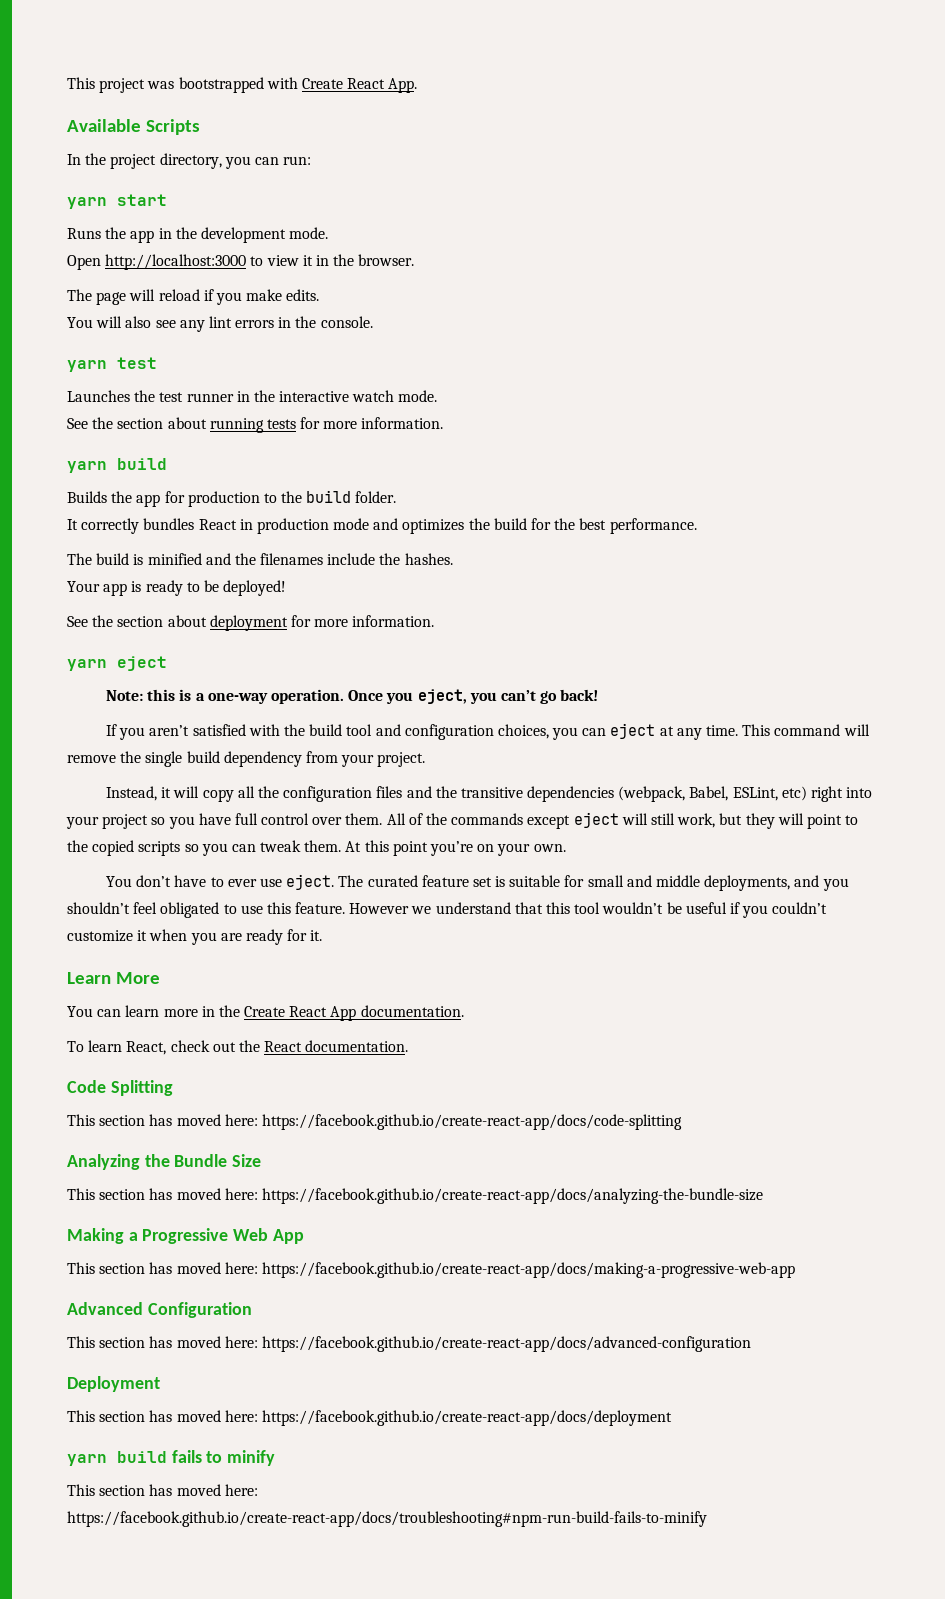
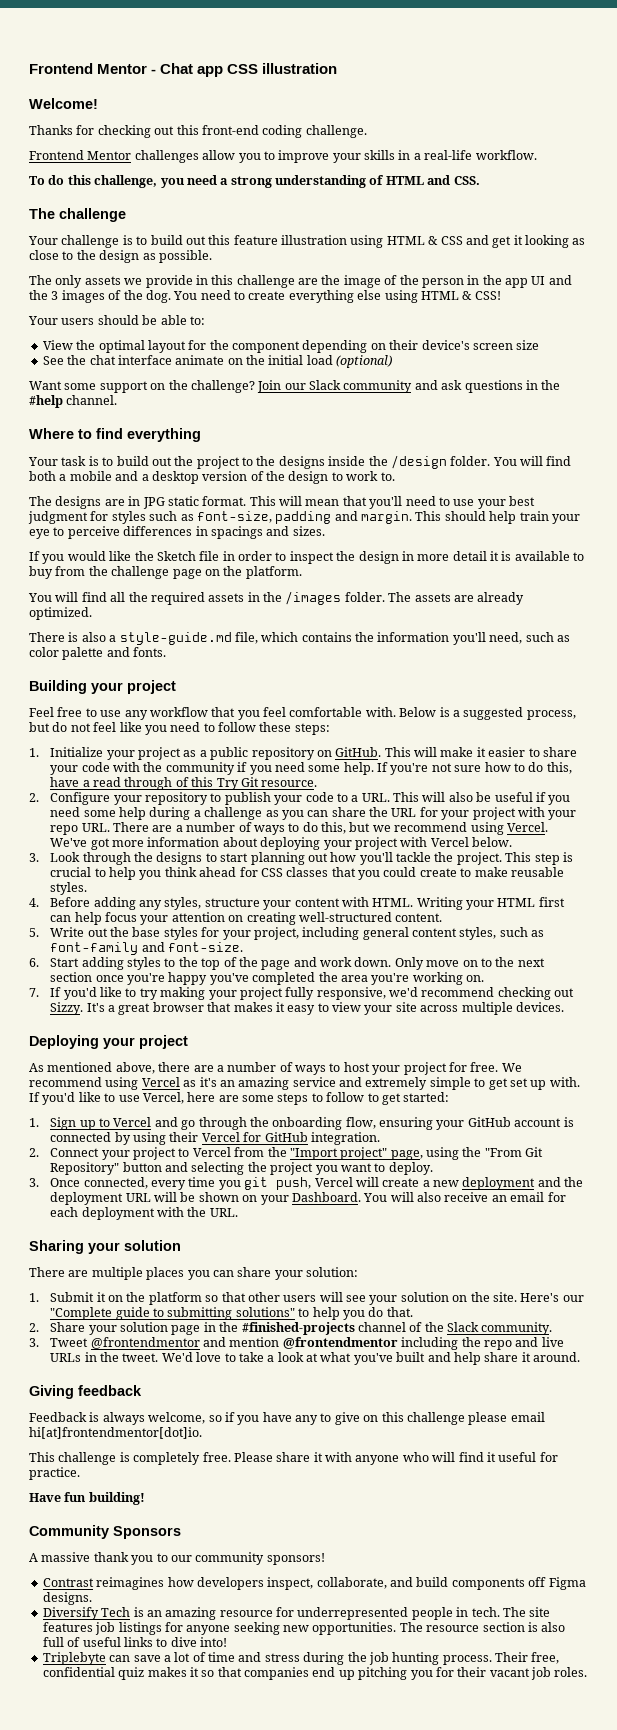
[67,77,418,93] [67,119,201,135] [67,153,312,169] [67,194,167,209] [67,227,329,243] [67,254,415,270] [67,289,320,305] [67,316,373,332] [67,357,157,372] [67,390,438,402] [67,417,444,433] [67,458,167,473] [67,490,397,507] [67,518,697,534] [67,553,453,565] [67,580,287,596] [67,615,435,631] [67,656,167,671] [106,689,599,704] [106,723,870,740] [67,751,426,767] [106,786,873,802] [66,812,859,829] [67,840,566,856] [106,874,849,891] [67,902,828,918] [67,929,323,945] [67,972,161,984] [67,1005,464,1021] [67,1040,409,1055] [67,1080,173,1096] [67,1114,682,1130] [67,1154,262,1170] [67,1188,763,1204] [67,1228,304,1244] [67,1262,795,1278] [67,1302,252,1318] [67,1336,751,1352] [67,1376,160,1392] [67,1410,672,1426] [67,1450,276,1466] [67,1484,258,1496] [67,1511,707,1527] This project was bootstrapped with Create React App. // Available Scripts // In the project directory, you can run: // yarn start // Runs the app in the development mode. // Open http://localhost:3000 to view it in the browser. // The page will reload if you make edits. // You will also see any lint errors in the console. // yarn test // Launches the test runner in the interactive watch mode. // See the section about running tests for more information. // yarn build // Builds the app for production to the build folder. // It correctly bundles React in production mode and optimizes the build for the best performance. // The build is minified and the filenames include the hashes. // Your app is ready to be deployed! // See the section about deployment for more information. // yarn eject // Note: this is a one-way operation. Once you eject, you can’t go back! // If you aren’t satisfied with the build tool and configuration choices, you can eject at any time. This command will remove the single build dependency from your project. // Instead, it will copy all the configuration files and the transitive dependencies (webpack, Babel, ESLint, etc) right into your project so you have full control over them. All of the commands except eject will still work, but they will point to the copied scripts so you can tweak them. At this point you’re on your own. // You don’t have to ever use eject. The curated feature set is suitable for small and middle deployments, and you shouldn’t feel obligated to use this feature. However we understand that this tool wouldn’t be useful if you couldn’t customize it when you are ready for it. // Learn More // You can learn more in the Create React App documentation. // To learn React, check out the React documentation. // Code Splitting // This section has moved here: https://facebook.github.io/create-react-app/docs/code-splitting // Analyzing the Bundle Size // This section has moved here: https://facebook.github.io/create-react-app/docs/analyzing-the-bundle-size // Making a Progressive Web App // This section has moved here: https://facebook.github.io/create-react-app/docs/making-a-progressive-web-app // Advanced Configuration // This section has moved here: https://facebook.github.io/create-react-app/docs/advanced-configuration // Deployment // This section has moved here: https://facebook.github.io/create-react-app/docs/deployment // yarn build fails to minify // This section has moved here: https://facebook.github.io/create-react-app/docs/troubleshooting#npm-run-build-fails-to-minify -> [29,63,338,77] [29,98,98,109] [29,125,367,138] [29,150,537,163] [29,175,480,188] [29,208,126,222] [28,235,586,248] [29,250,212,263] [29,275,572,288] [29,290,501,303] [28,315,205,325] [42,340,540,353] [42,355,393,368] [29,380,561,393] [29,395,118,408] [29,428,201,442] [28,455,572,469] [29,471,395,484] [29,496,535,509] [28,511,580,524] [29,526,325,539] [29,551,585,564] [29,566,302,579] [28,591,525,605] [29,607,92,620] [29,632,570,645] [29,647,167,660] [29,680,176,694] [29,707,576,720] [29,722,330,735] [29,747,577,760] [50,762,572,775] [50,777,318,790] [29,792,571,805] [50,807,577,820] [50,822,548,835] [50,837,513,850] [29,852,573,865] [50,867,564,880] [50,882,88,895] [29,897,565,910] [50,912,443,925] [29,927,545,940] [50,942,244,955] [29,957,545,970] [50,972,485,985] [29,987,575,1000] [50,1002,564,1015] [29,1035,188,1049] [29,1062,522,1075] [29,1077,580,1090] [29,1092,450,1105] [29,1117,574,1130] [50,1132,380,1145] [29,1147,544,1160] [50,1162,433,1175] [29,1177,584,1190] [50,1192,566,1205] [50,1207,238,1220] [29,1240,181,1254] [29,1267,358,1280] [29,1292,584,1305] [50,1307,413,1320] [29,1322,553,1335] [29,1337,564,1350] [50,1352,581,1365] [29,1385,142,1399] [29,1412,545,1425] [29,1427,202,1439] [29,1452,558,1465] [29,1467,80,1480] [29,1492,145,1505] [29,1525,181,1539] [29,1552,325,1565] [42,1577,586,1590] [42,1592,92,1605] [42,1607,551,1620] [42,1622,566,1635] [42,1637,227,1647] [42,1652,560,1665] [42,1667,588,1680] Frontend Mentor - Chat app CSS illustration // Welcome! // Thanks for checking out this front-end coding challenge. // Frontend Mentor challenges allow you to improve your skills in a real-life workflow. // To do this challenge, you need a strong understanding of HTML and CSS. // The challenge // Your challenge is to build out this feature illustration using HTML & CSS and get it looking as close to the design as possible. // The only assets we provide in this challenge are the image of the person in the app UI and the 3 images of the dog. You need to create everything else using HTML & CSS! // Your users should be able to: // View the optimal layout for the component depending on their device's screen size // See the chat interface animate on the initial load (optional) // Want some support on the challenge? Join our Slack community and ask questions in the #help channel. // Where to find everything // Your task is to build out the project to the designs inside the /design folder. You will find both a mobile and a desktop version of the design to work to. // The designs are in JPG static format. This will mean that you'll need to use your best judgment for styles such as font-size, padding and margin. This should help train your eye to perceive differences in spacings and sizes. // If you would like the Sketch file in order to inspect the design in more detail it is available to buy from the challenge page on the platform. // You will find all the required assets in the /images folder. The assets are already optimized. // There is also a style-guide.md file, which contains the information you'll need, such as color palette and fonts. // Building your project // Feel free to use any workflow that you feel comfortable with. Below is a suggested process, but do not feel like you need to follow these steps: // 1. Initialize your project as a public repository on GitHub. This will make it easier to share your code with the community if you need some help. If you're not sure how to do this, have a read through of this Try Git resource. // 2. Configure your repository to publish your code to a URL. This will also be useful if you need some help during a challenge as you can share the URL for your project with your repo URL. There are a number of ways to do this, but we recommend using Vercel. We've got more information about deploying your project with Vercel below. // 3. Look through the designs to start planning out how you'll tackle the project. This step is crucial to help you think ahead for CSS classes that you could create to make reusable styles. // 4. Before adding any styles, structure your content with HTML. Writing your HTML first can help focus your attention on creating well-structured content. // 5. Write out the base styles for your project, including general content styles, such as font-family and font-size. // 6. Start adding styles to the top of the page and work down. Only move on to the next section once you're happy you've completed the area you're working on. // 7. If you'd like to try making your project fully responsive, we'd recommend checking out Sizzy. It's a great browser that makes it easy to view your site across multiple devices. // Deploying your project // As mentioned above, there are a number of ways to host your project for free. We recommend using Vercel as it's an amazing service and extremely simple to get set up with. If you'd like to use Vercel, here are some steps to follow to get started: // 1. Sign up to Vercel and go through the onboarding flow, ensuring your GitHub account is connected by using their Vercel for GitHub integration. // 2. Connect your project to Vercel from the "Import project" page, using the "From Git Repository" button and selecting the project you want to deploy. // 3. Once connected, every time you git push, Vercel will create a new deployment and the deployment URL will be shown on your Dashboard. You will also receive an email for each deployment with the URL. // Sharing your solution // There are multiple places you can share your solution: // 1. Submit it on the platform so that other users will see your solution on the site. Here's our "Complete guide to submitting solutions" to help you do that. // 2. Share your solution page in the #finished-projects channel of the Slack community. // 3. Tweet @frontendmentor and mention @frontendmentor including the repo and live URLs in the tweet. We'd love to take a look at what you've built and help share it around. // Giving feedback // Feedback is always welcome, so if you have any to give on this challenge please email hi[at]frontendmentor[dot]io. // This challenge is completely free. Please share it with anyone who will find it useful for practice. // Have fun building! // Community Sponsors // A massive thank you to our community sponsors! // Contrast reimagines how developers inspect, collaborate, and build components off Figma designs. // Diversify Tech is an amazing resource for underrepresented people in tech. The site features job listings for anyone seeking new opportunities. The resource section is also full of useful links to dive into! // Triplebyte can save a lot of time and stress during the job hunting process. Their free, confidential quiz makes it so that companies end up pitching you for their vacant job roles.

